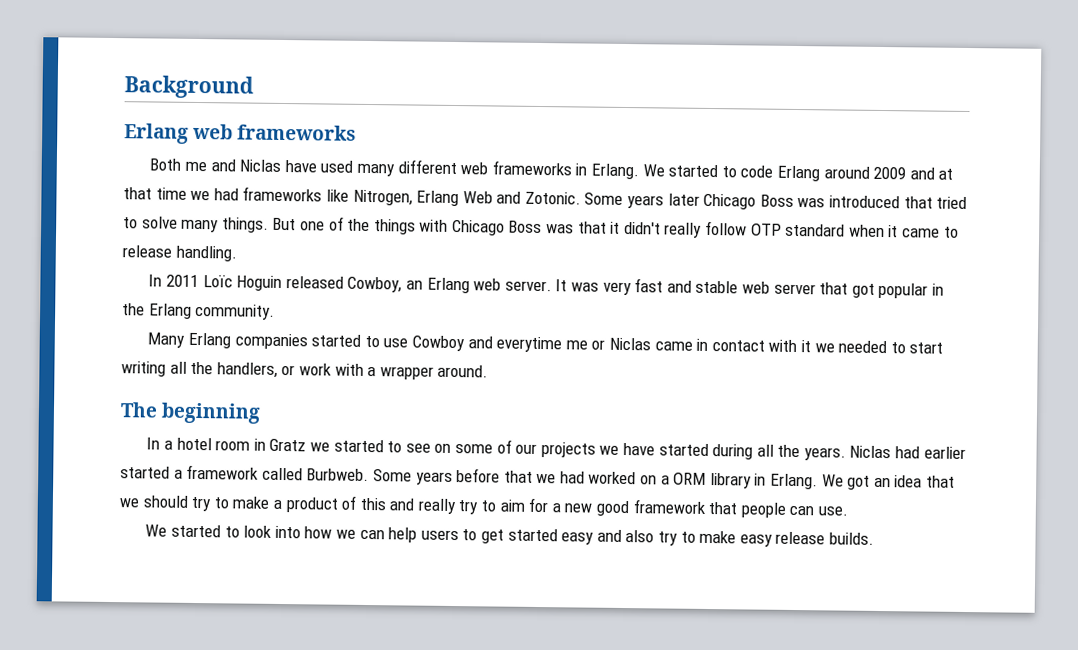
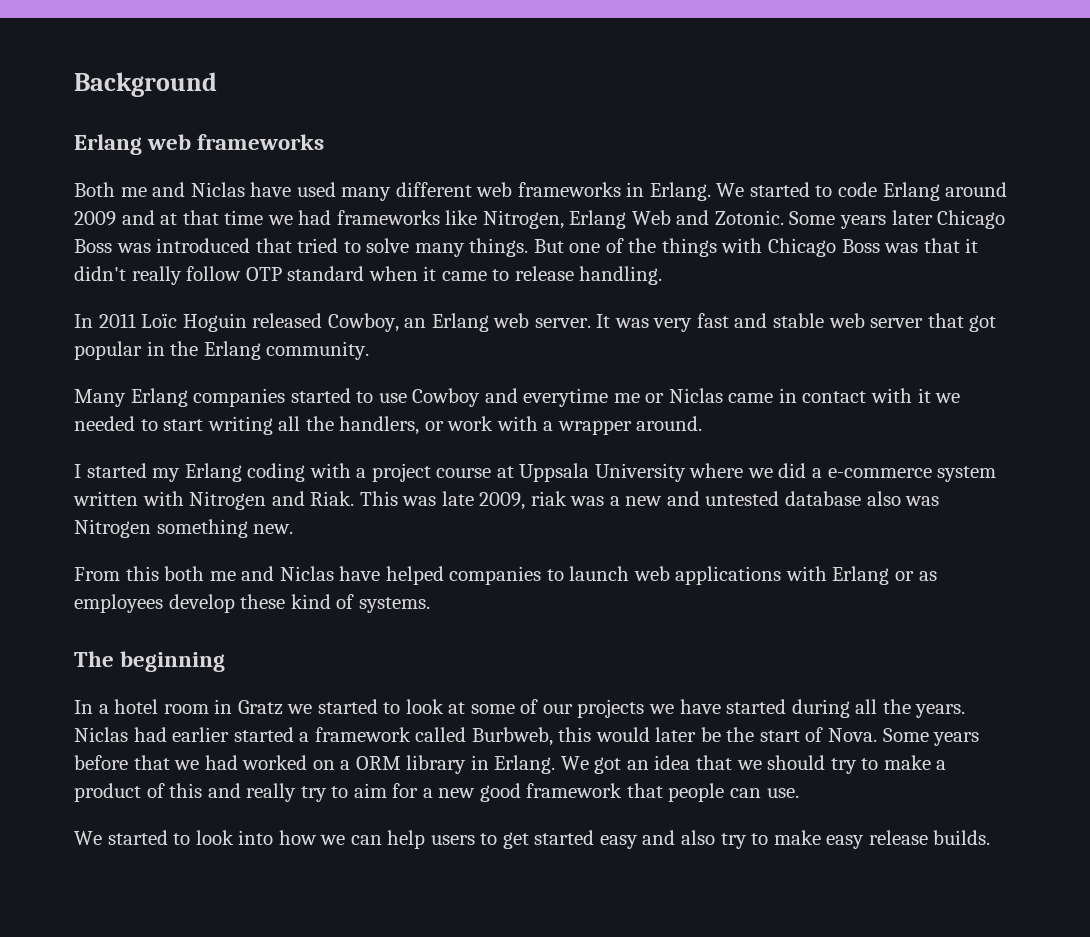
(489, 371) none -> [74,463,997,482] [73,491,940,510] [74,519,294,538] [74,566,937,585] [74,594,430,613] // I started my Erlang coding with a project course at Uppsala University where we did a e-commerce system written with Nitrogen and Riak. This was late 2009, riak was a new and untested database also was Nitrogen something new. // From this both me and Niclas have helped companies to launch web applications with Erlang or as employees develop these kind of systems.
[405,443,452,453] see on -> [405,699,466,714] look at
[306,468,370,482] Burbweb. -> [471,727,878,746] Burbweb, this would later be the start of Nova.

